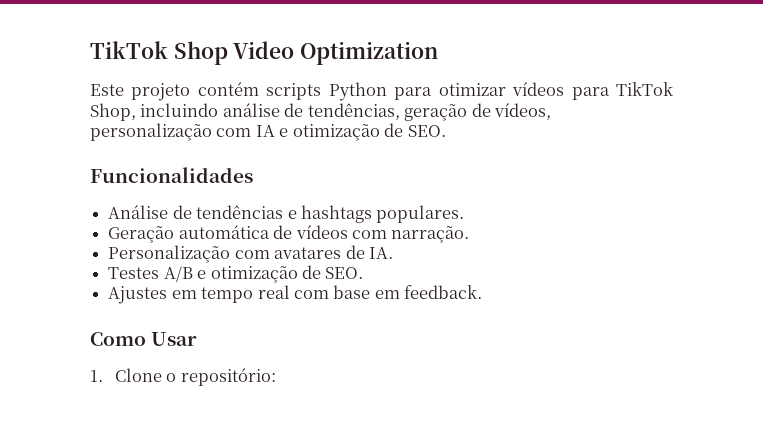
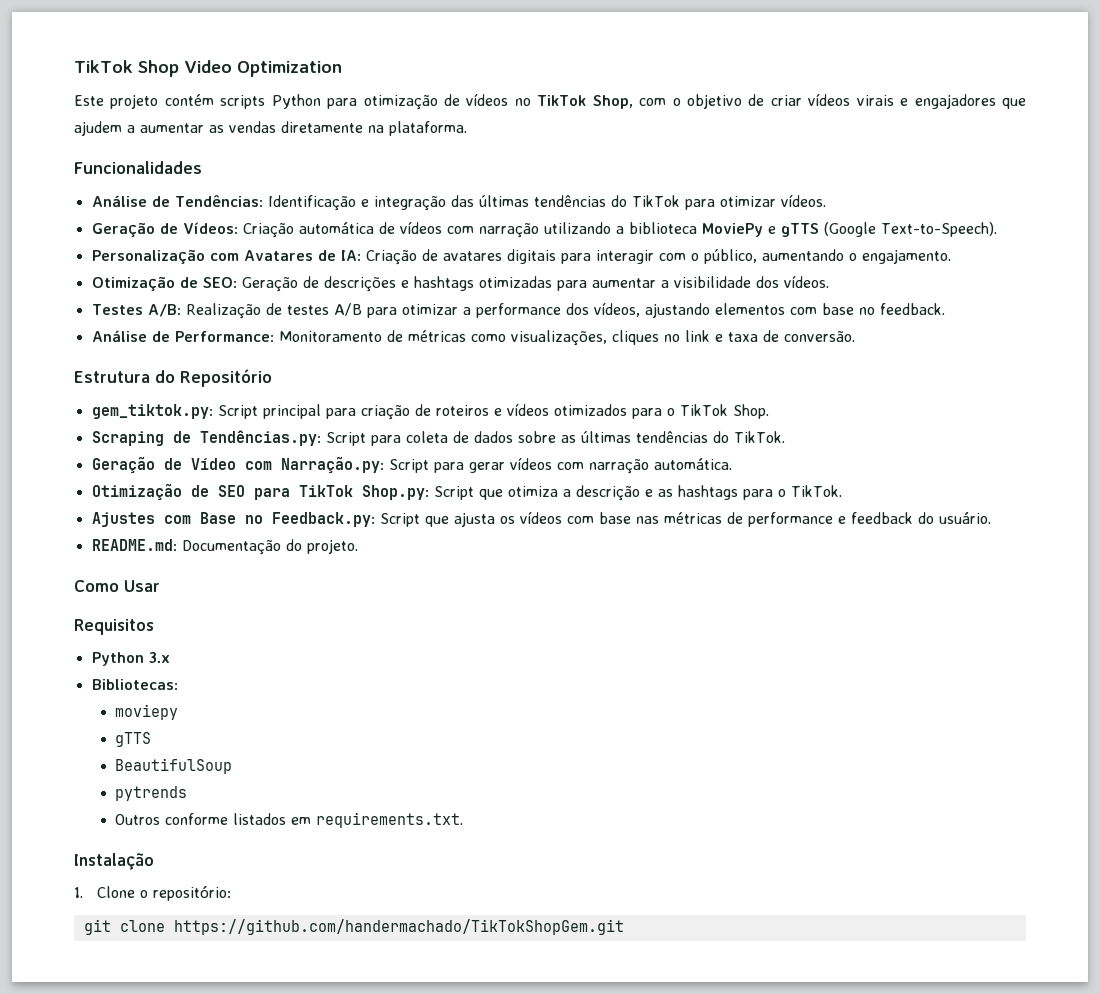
[438,82,673,100] [90,103,552,121] [90,123,446,141] [90,167,253,183] [108,205,465,223] [108,225,470,243] [108,245,393,263] [108,265,364,283] [108,285,483,304] [90,332,198,346] otimizar vídeos para TikTok Shop, incluindo análise de tendências, geração de vídeos, personalização com IA e otimização de SEO. // Funcionalidades // Análise de tendências e hashtags populares. // Geração automática de vídeos com narração. // Personalização com avatares de IA. // Testes A/B e otimização de SEO. // Ajustes em tempo real com base em feedback. // Como Usar -> [363,93,1026,110] [74,121,467,136] [74,161,202,174] [91,194,826,211] [91,221,997,238] [91,249,951,265] [91,275,829,292] [91,302,945,319] [91,330,855,346] [74,369,272,387] [91,403,769,420] [91,430,785,446] [91,456,732,474] [91,483,842,501] [91,511,991,527] [91,539,358,555] [74,580,160,592] [74,619,154,635] [91,652,170,666] [91,679,178,690] [115,704,179,720] [115,732,152,747] [115,758,233,774] [115,786,188,801] [115,812,464,828] [74,853,154,870] otimização de vídeos no TikTok Shop, com o objetivo de criar vídeos virais e engajadores que ajudem a aumentar as vendas diretamente na plataforma. // Funcionalidades // Análise de Tendências: Identificação e integração das últimas tendências do TikTok para otimizar vídeos. // Geração de Vídeos: Criação automática de vídeos com narração utilizando a biblioteca MoviePy e gTTS (Google Text-to-Speech). // Personalização com Avatares de IA: Criação de avatares digitais para interagir com o público, aumentando o engajamento. // Otimização de SEO: Geração de descrições e hashtags otimizadas para aumentar a visibilidade dos vídeos. // Testes A/B: Realização de testes A/B para otimizar a performance dos vídeos, ajustando elementos com base no feedback. // Análise de Performance: Monitoramento de métricas como visualizações, cliques no link e taxa de conversão. // Estrutura do Repositório // gem_tiktok.py: Script principal para criação de roteiros e vídeos otimizados para o TikTok Shop. // Scraping de Tendências.py: Script para coleta de dados sobre as últimas tendências do TikTok. // Geração de Vídeo com Narração.py: Script para gerar vídeos com narração automática. // Otimização de SEO para TikTok Shop.py: Script que otimiza a descrição e as hashtags para o TikTok. // Ajustes com Base no Feedback.py: Script que ajusta os vídeos com base nas métricas de performance e feedback do usuário. // README.md: Documentação do projeto. // Como Usar // Requisitos // Python 3.x // Bibliotecas: // moviepy // gTTS // BeautifulSoup // pytrends // Outros conforme listados em requirements.txt. // Instalação
(276, 377) none -> [83,919,624,935] // git clone https://github.com/handermachado/TikTokShopGem.git

